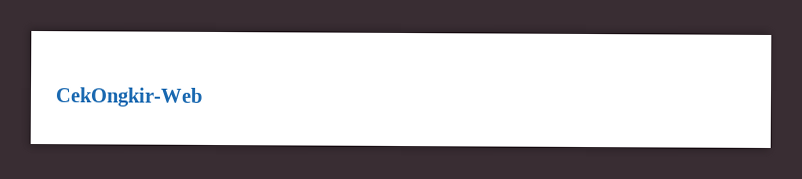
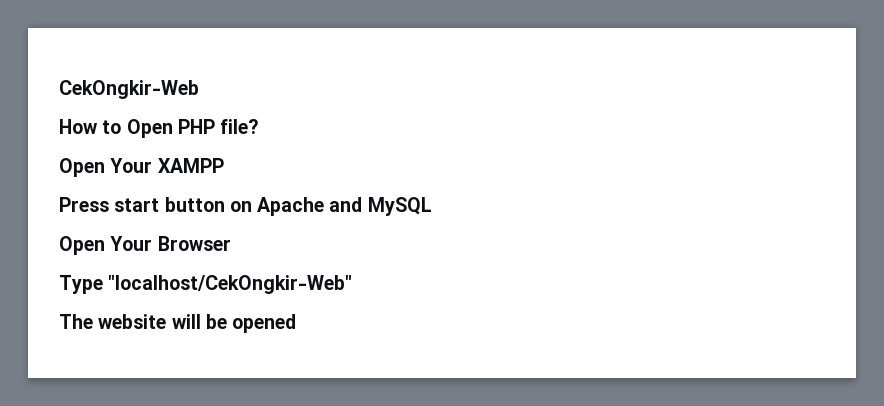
(203, 97) none -> [59,119,259,138] [59,158,224,177] [59,197,432,216] [59,236,231,255] [59,275,353,294] [59,314,297,333] // How to Open PHP file? // Open Your XAMPP // Press start button on Apache and MySQL // Open Your Browser // Type "localhost/CekOngkir-Web" // The website will be opened

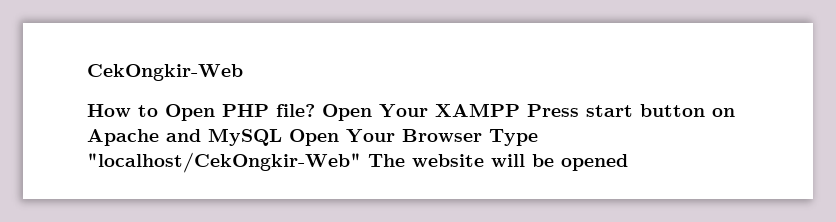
(259, 126) // -> (315, 110) none
(224, 165) // -> (520, 110) none
(432, 206) // -> (282, 137) none
(231, 243) // -> (482, 135) none
(353, 284) // -> (361, 162) none

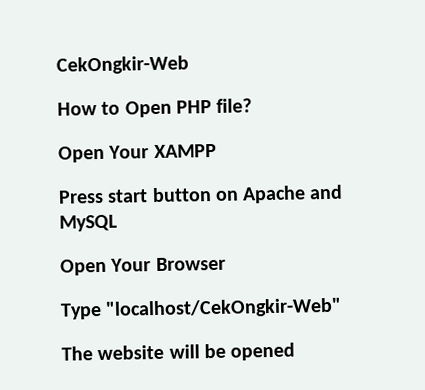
(315, 110) none -> (253, 105) //
(520, 110) none -> (217, 151) //
(282, 137) none -> (118, 223) //
(482, 135) none -> (226, 264) //
(361, 162) none -> (343, 308) //

